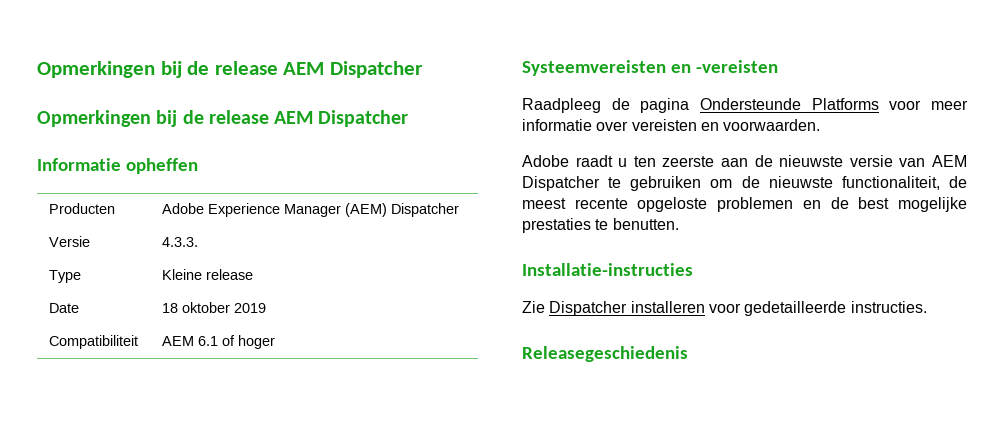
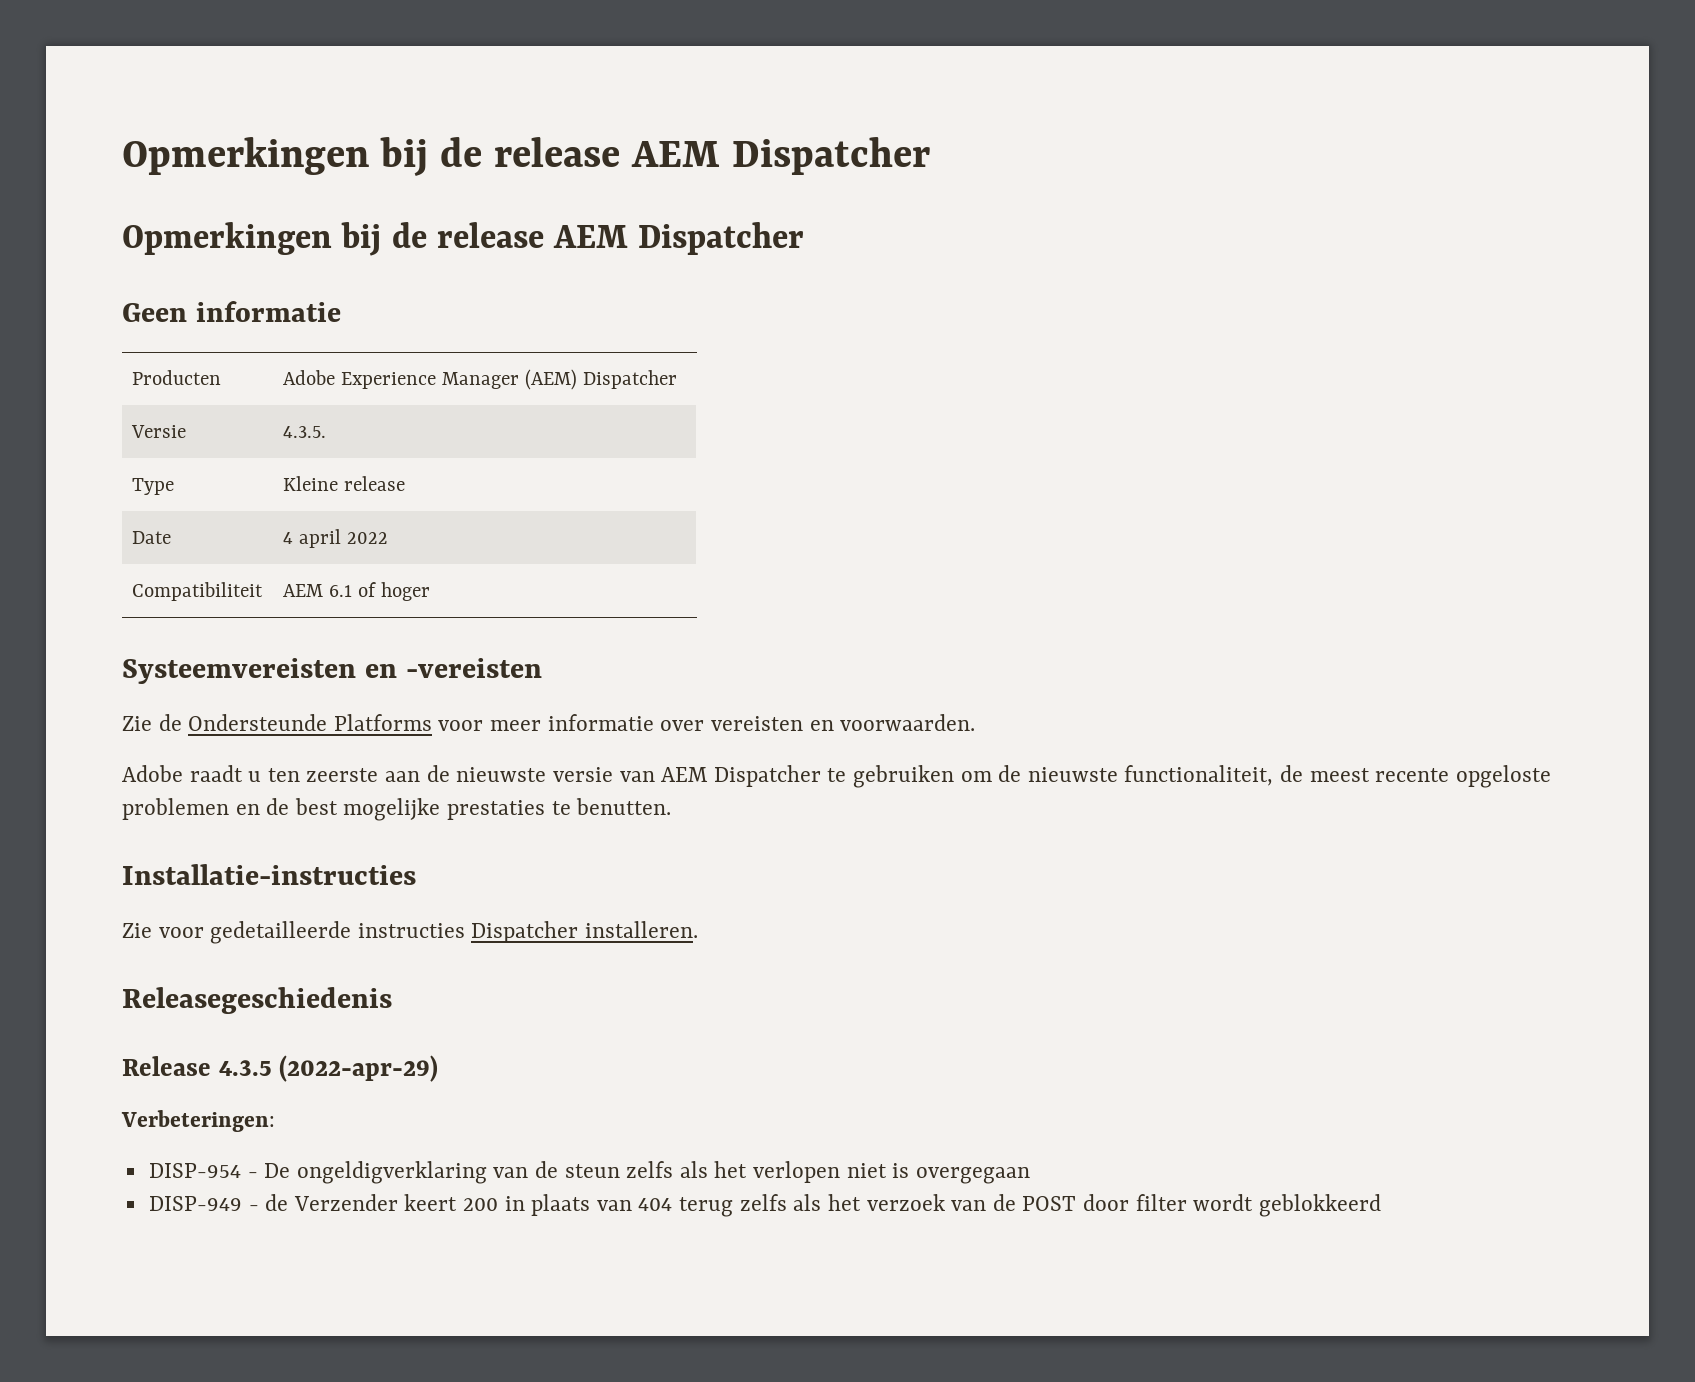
[37,158,198,174] Informatie opheffen -> [122,301,341,322] Geen informatie
[161,237,198,247] 4.3.3. -> [283,426,327,438] 4.3.5.
[161,302,266,313] 18 oktober 2019 -> [283,529,389,548] 4 april 2022
[522,98,690,113] Raadpleeg de pagina -> [122,714,182,731] Zie de
[549,301,927,316] [522,346,688,362] Dispatcher installeren voor gedetailleerde instructies. // Releasegeschiedenis -> [158,921,699,944] [122,987,392,1014] [122,1055,439,1082] [121,1110,275,1132] [148,1161,1030,1184] [148,1194,1381,1217] voor gedetailleerde instructies Dispatcher installeren. // Releasegeschiedenis // Release 4.3.5 (2022-apr-29) // Verbeteringen: // DISP-954 - De ongeldigverklaring van de steun zelfs als het verlopen niet is overgegaan // DISP-949 - de Verzender keert 200 in plaats van 404 terug zelfs als het verzoek van de POST door filter wordt geblokkeerd

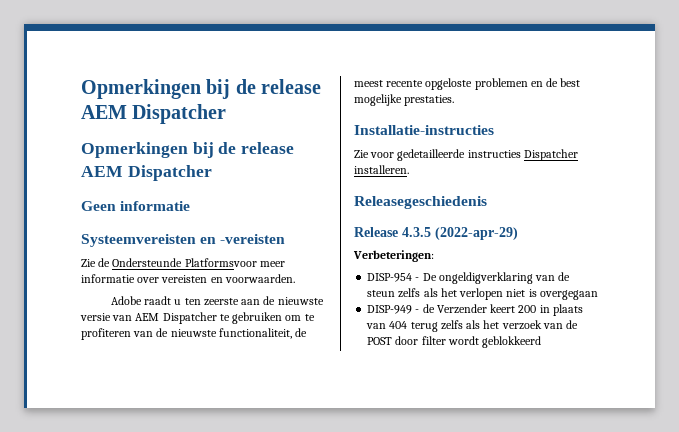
[132,370,222,385] [283,369,678,390] [131,425,187,438] [283,426,327,438] [132,478,175,495] [283,476,406,491] [132,531,172,544] [283,529,389,548] [132,582,264,601] [283,582,431,601] // Producten | Adobe Experience Manager (AEM) Dispatcher // Versie | 4.3.5. // Type | Kleine release // Date | 4 april 2022 // Compatibiliteit | AEM 6.1 of hoger -> (191, 206) none
[333,714,484,731] Platforms voor -> [184,258,257,267] Platformsvoor
(992, 776) none -> [304,314,315,321] [81,328,154,340] te profiteren van
[447,798,672,820] prestaties te benutten. -> [404,95,455,106] prestaties.

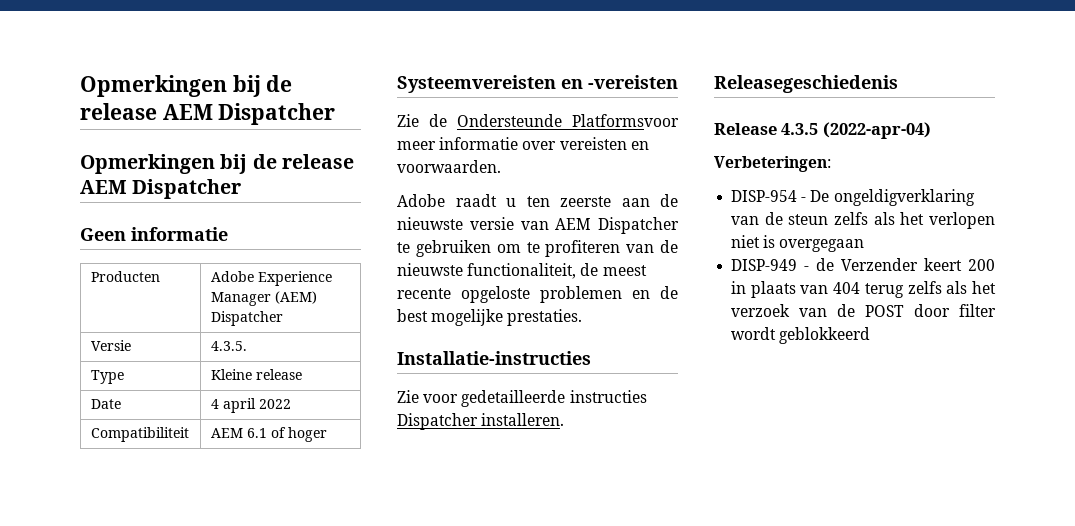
(191, 206) none -> [90,271,160,282] [210,271,332,286] [210,291,317,306] [210,311,283,326] [90,340,131,351] [210,341,247,351] [90,370,124,384] [210,369,302,380] [90,399,121,409] [210,398,291,413] [90,427,189,442] [210,427,327,442] // Producten | Adobe Experience Manager (AEM) Dispatcher // Versie | 4.3.5. // Type | Kleine release // Date | 4 april 2022 // Compatibiliteit | AEM 6.1 of hoger
[435,227,518,240] (2022-apr-29) -> [822,122,931,139] (2022-apr-04)

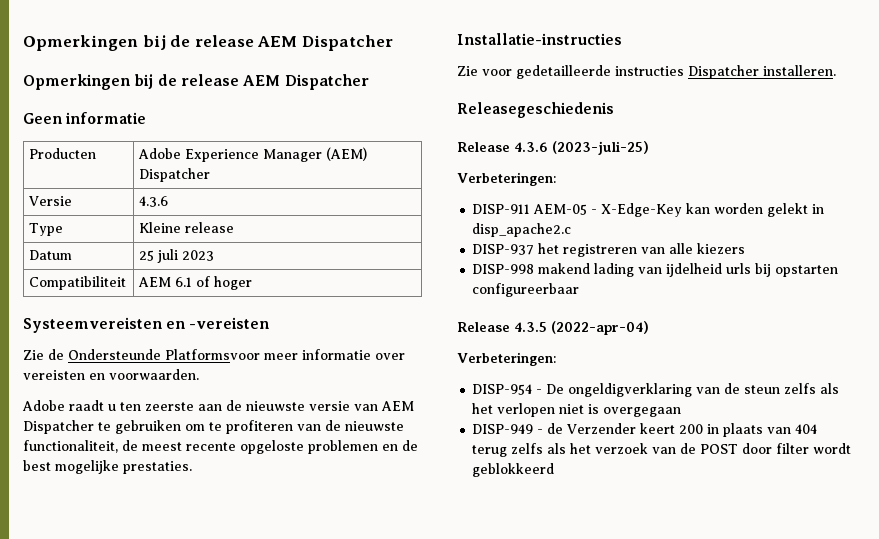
[210,341,247,351] 4.3.5. -> [139,196,169,207] 4.3.6
[90,399,121,409] [210,398,291,413] Date | 4 april 2022 -> [29,250,73,260] [139,249,215,263] Datum | 25 juli 2023
(898, 84) none -> [457,141,649,155] [457,172,556,186] [472,203,825,217] [472,223,572,237] [472,243,746,257] [472,263,839,277] [472,283,580,297] // Release 4.3.6 (2023-juli-25) // Verbeteringen: // DISP-911 AEM-05 - X-Edge-Key kan worden gelekt in disp_apache2.c // DISP-937 het registreren van alle kiezers // DISP-998 makend lading van ijdelheid urls bij opstarten configureerbaar

